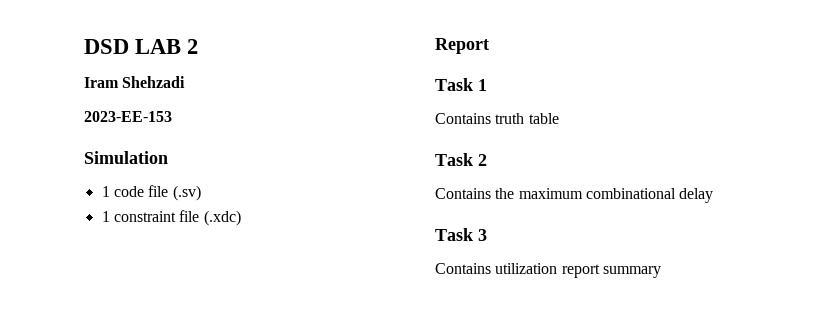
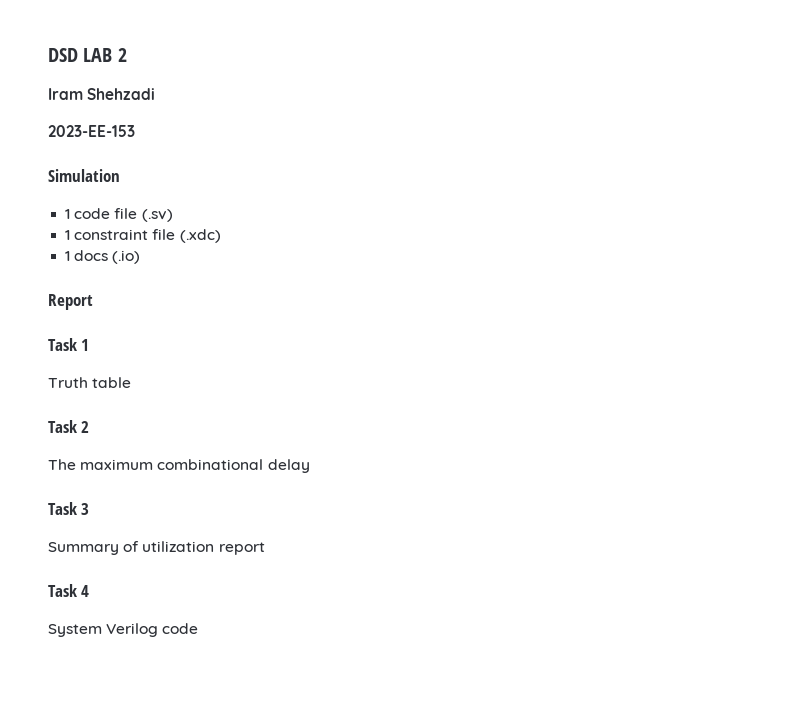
(241, 218) none -> [65,250,141,264] // 1 docs (.io)
[435,113,525,124] Contains truth -> [48,377,88,388] Truth
[435,188,515,199] Contains the -> [48,459,76,470] The
[435,263,491,274] Contains -> [48,541,140,555] Summary of
[602,266,661,278] summary -> [48,584,90,597] [48,623,199,637] // Task 4 // System Verilog code

